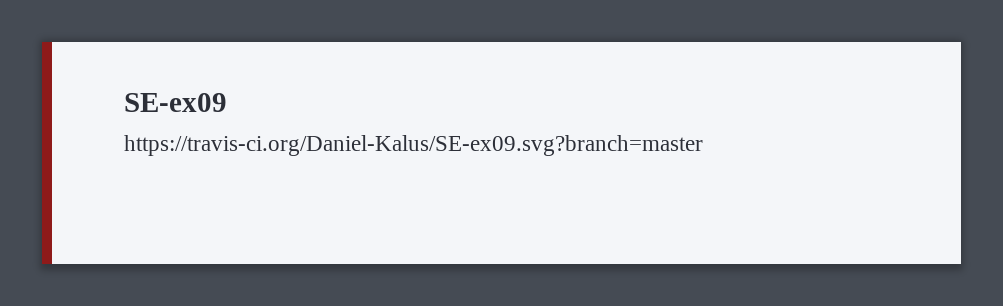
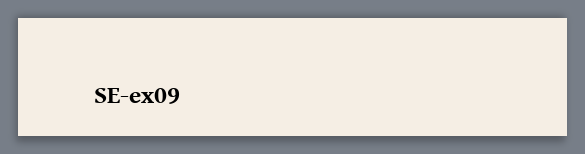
[124,135,703,156] // https://travis-ci.org/Daniel-Kalus/SE-ex09.svg?branch=master -> (180, 96) none

